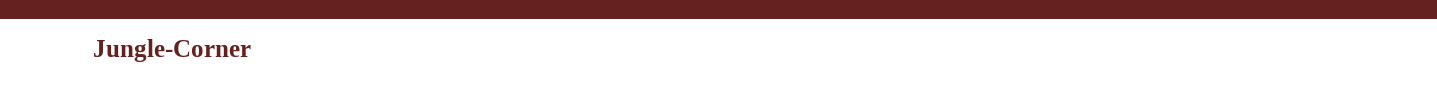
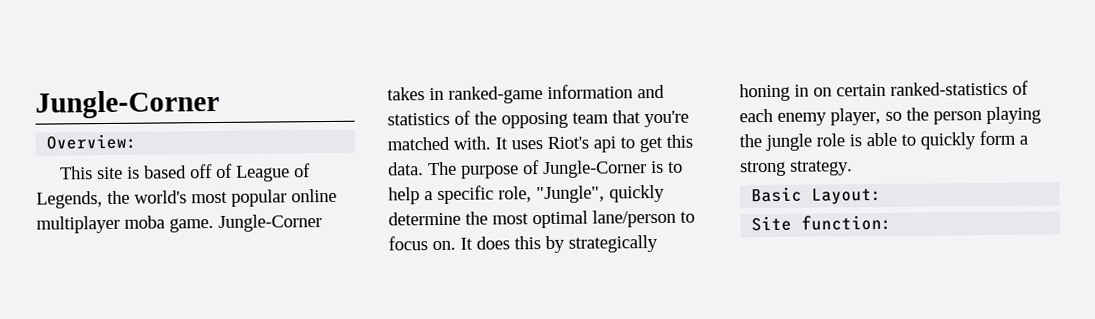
[93,39,251,62] Jungle-Corner -> [35,89,220,119] [46,133,138,150] [60,163,312,182] [36,188,337,209] [36,214,322,234] [387,84,665,104] [387,110,689,129] [387,134,693,153] [388,160,683,179] [388,184,665,205] [388,209,695,229] [388,235,658,254] [739,80,1029,102] [739,106,1041,126] [739,130,1028,152] [740,160,853,177] [751,186,883,205] [751,214,893,232] Jungle-Corner // Overview: // This site is based off of League of Legends, the world's most popular online multiplayer moba game. Jungle-Corner takes in ranked-game information and statistics of the opposing team that you're matched with. It uses Riot's api to get this data. The purpose of Jungle-Corner is to help a specific role, "Jungle", quickly determine the most optimal lane/person to focus on. It does this by strategically honing in on certain ranked-statistics of each enemy player, so the person playing the jungle role is able to quickly form a strong strategy. // Basic Layout: // Site function:

